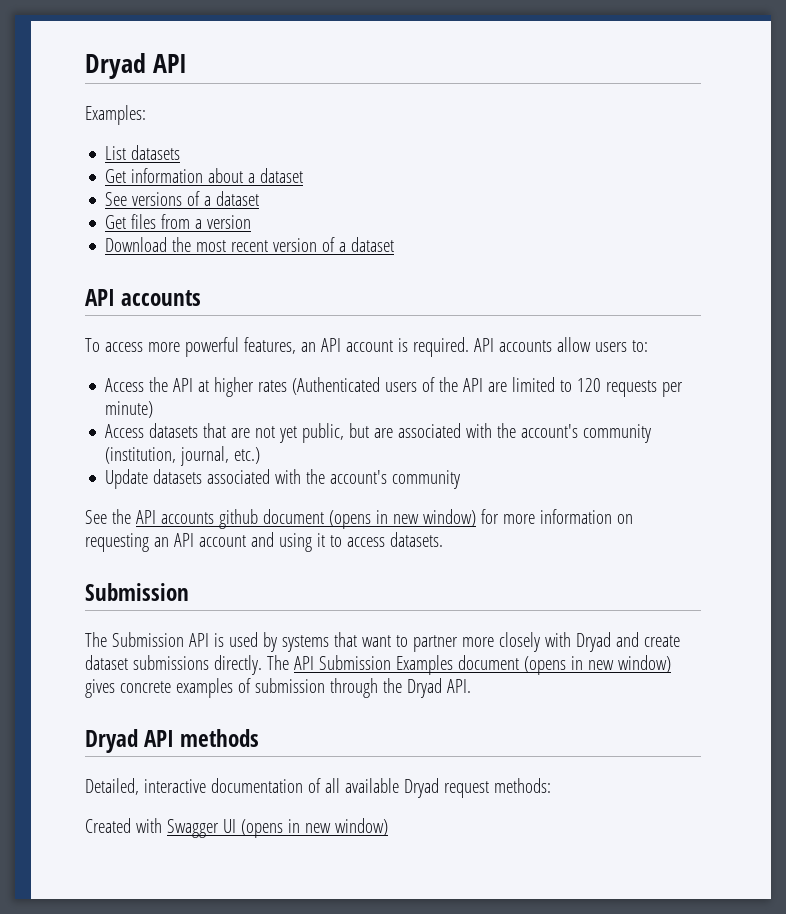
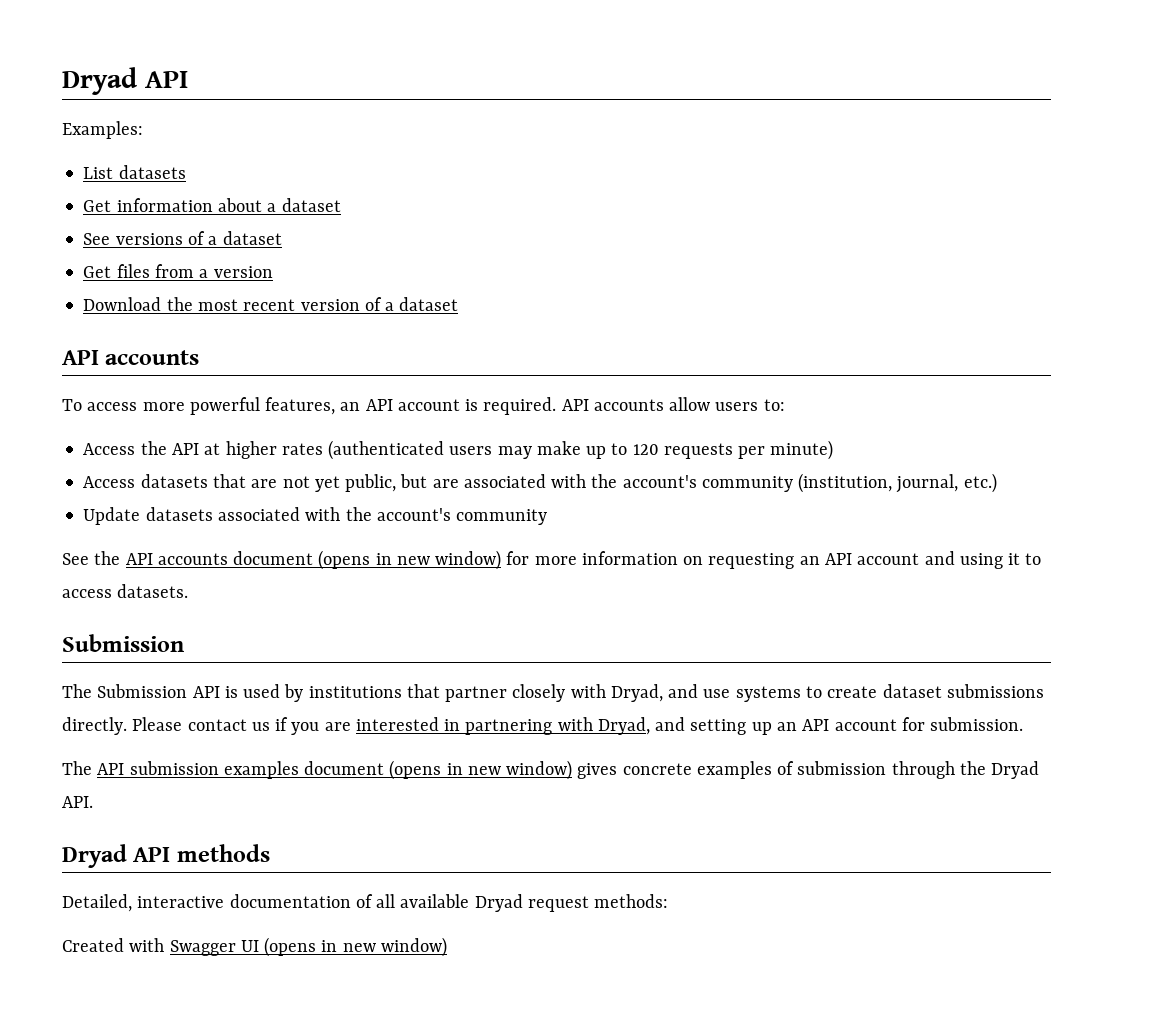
[292,377,556,395] (Authenticated users of the API are limited -> [328,440,607,460] (authenticated users may make up
[218,509,258,529] github -> (228, 559) none
[281,632,680,652] [85,655,453,675] systems that want to partner more closely with Dryad and create dataset submissions directly. The API Submission Examples -> [308,684,1044,702] [62,717,1024,735] [62,761,299,779] institutions that partner closely with Dryad, and use systems to create dataset submissions directly. Please contact us if you are interested in partnering with Dryad, and setting up an API account for submission. // The API submission examples

